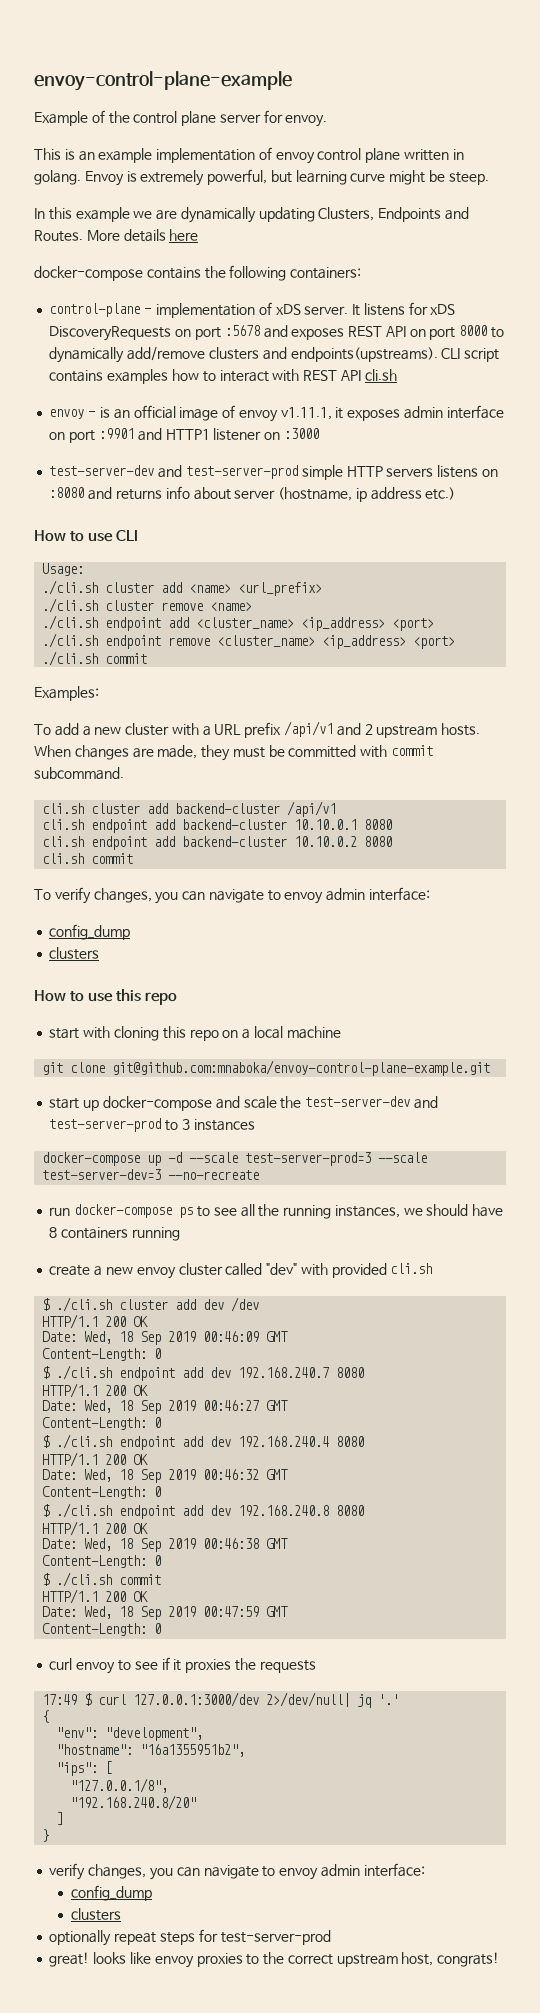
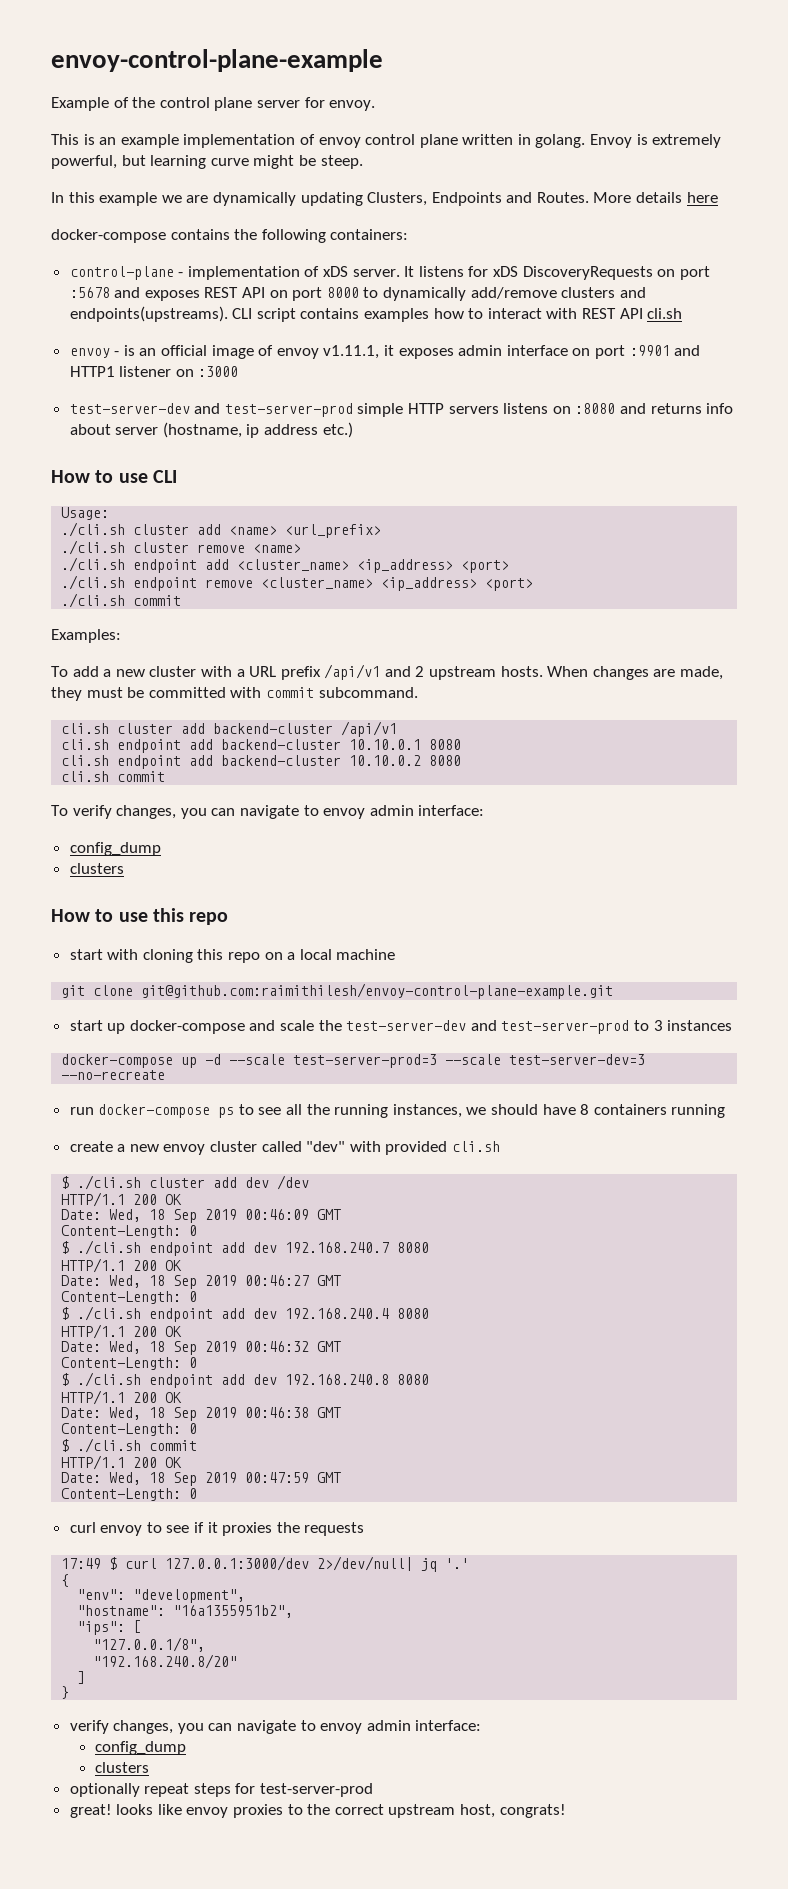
[112,1060,491,1076] git@github.com:mnaboka/envoy-control-plane-example.git -> [141,983,614,999] git@github.com:raimithilesh/envoy-control-plane-example.git

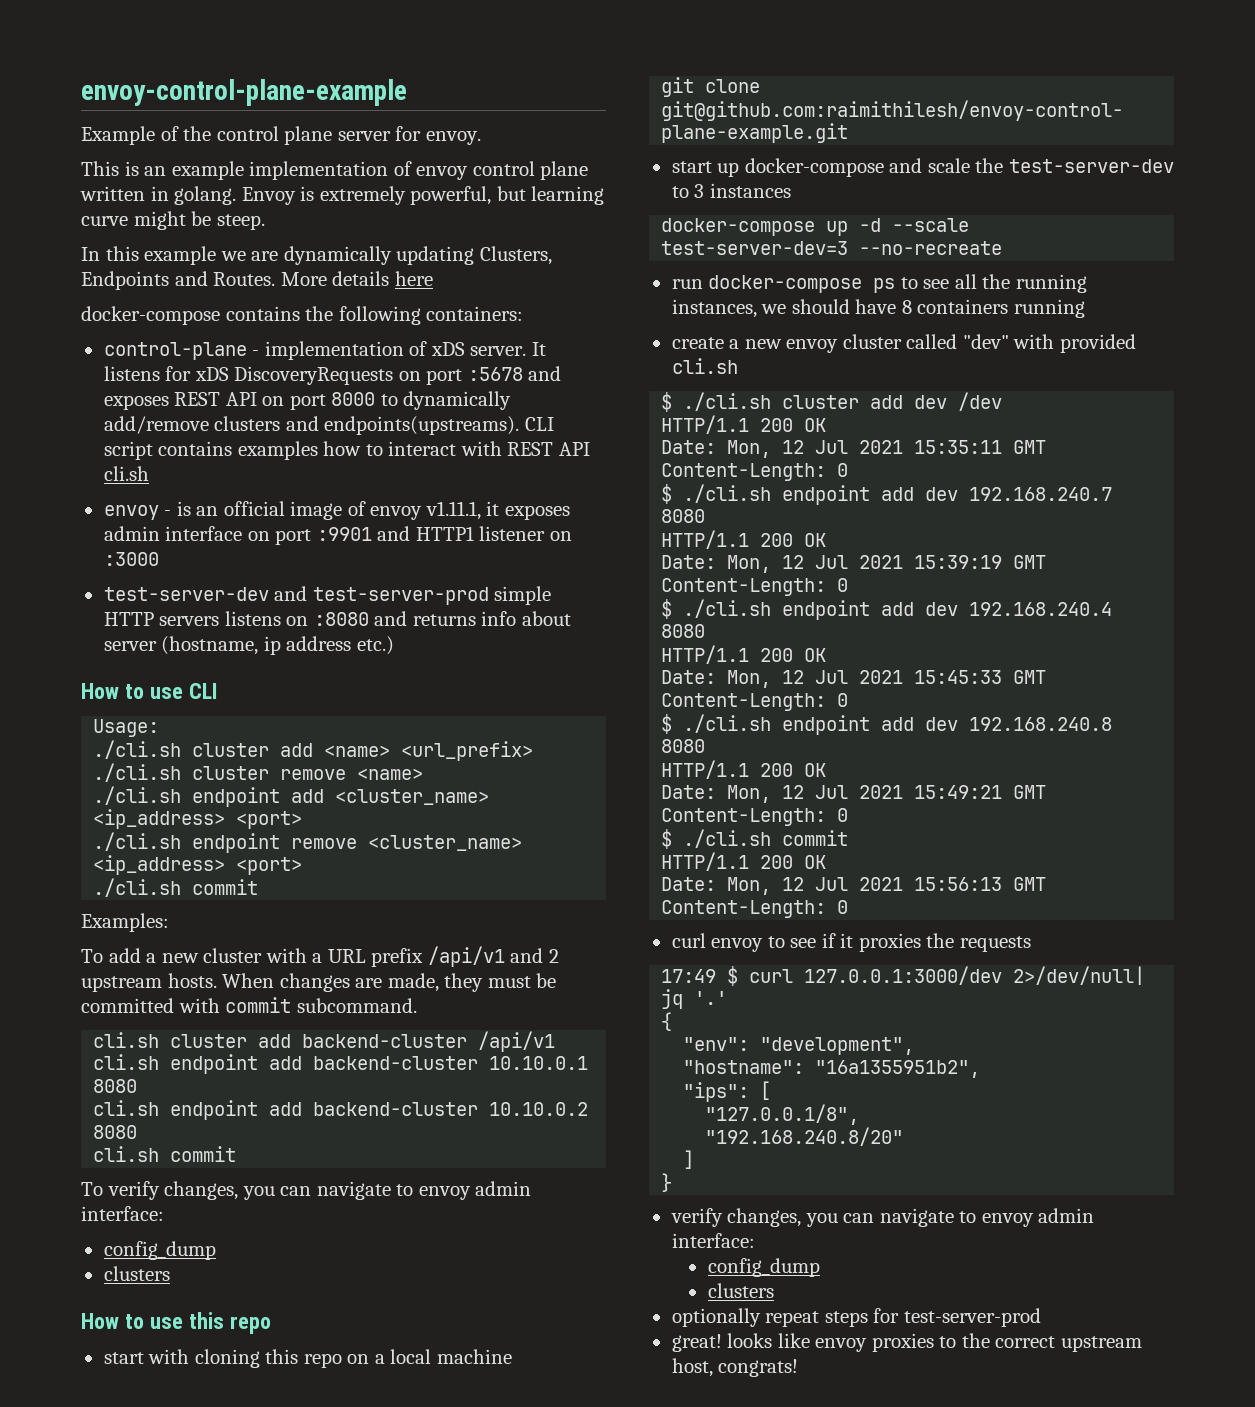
[470,1020,630,1034] and test-server-prod -> (1174, 166) none
[293,1054,502,1068] test-server-prod=3 --scale -> (970, 225) none
[109,1209,310,1223] Wed, 18 Sep 2019 00:46:09 -> [727,440,1003,458] Mon, 12 Jul 2021 15:35:11
[109,1275,310,1289] Wed, 18 Sep 2019 00:46:27 -> [727,555,1003,573] Mon, 12 Jul 2021 15:39:19
[109,1341,310,1355] Wed, 18 Sep 2019 00:46:32 -> [727,670,1003,688] Mon, 12 Jul 2021 15:45:33
[109,1407,310,1421] Wed, 18 Sep 2019 00:46:38 -> [727,785,1003,803] Mon, 12 Jul 2021 15:49:21
[109,1472,310,1486] Wed, 18 Sep 2019 00:47:59 -> [727,877,1003,895] Mon, 12 Jul 2021 15:56:13

